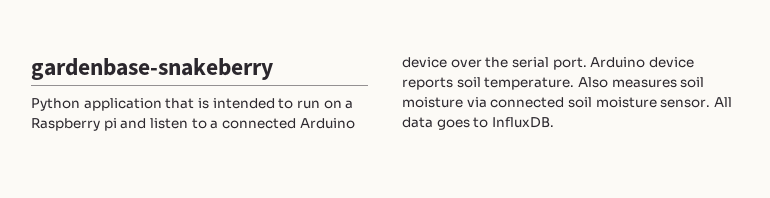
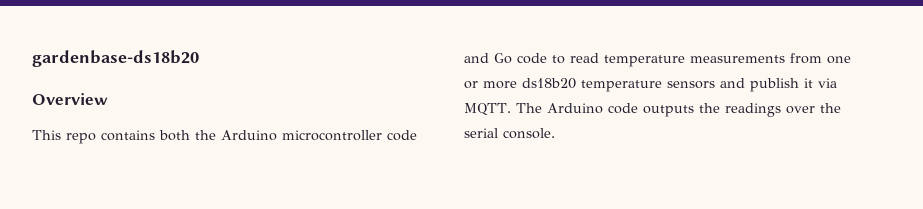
[31,58,273,80] [31,98,354,111] [31,118,355,131] [402,57,694,70] [402,77,705,90] [402,97,732,108] [402,117,554,130] gardenbase-snakeberry // Python application that is intended to run on a Raspberry pi and listen to a connected Arduino device over the serial port. Arduino device reports soil temperature. Also measures soil moisture via connected soil moisture sensor. All data goes to InfluxDB. -> [32,50,199,67] [32,93,108,105] [32,130,417,144] [464,53,851,67] [464,78,837,92] [464,103,841,117] [464,128,555,139] gardenbase-ds18b20 // Overview // This repo contains both the Arduino microcontroller code and Go code to read temperature measurements from one or more ds18b20 temperature sensors and publish it via MQTT. The Arduino code outputs the readings over the serial console.

